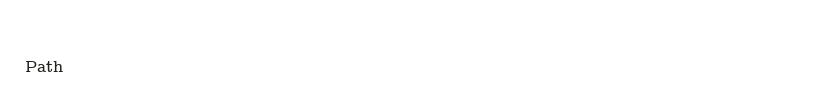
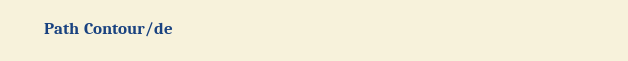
(63, 66) none -> [83,22,173,37] Contour/de

